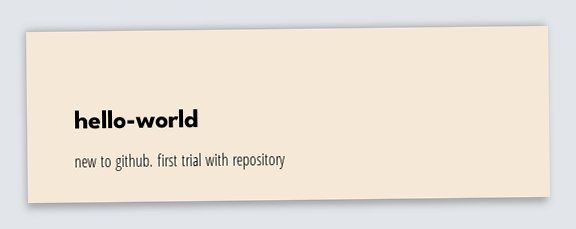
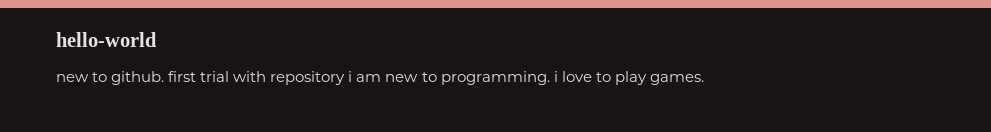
(287, 161) none -> [348,71,704,85] i am new to programming. i love to play games.

